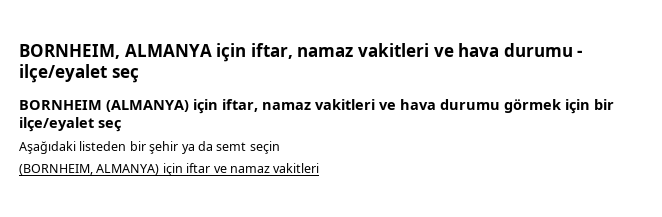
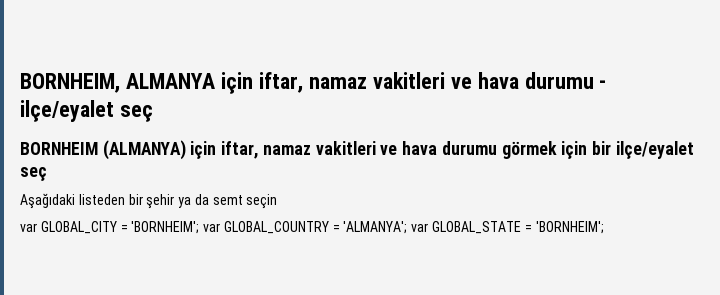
[19,163,320,176] (BORNHEIM, ALMANYA) için iftar ve namaz vakitleri -> [20,221,604,234] var GLOBAL_CITY = 'BORNHEIM'; var GLOBAL_COUNTRY = 'ALMANYA'; var GLOBAL_STATE = 'BORNHEIM';

